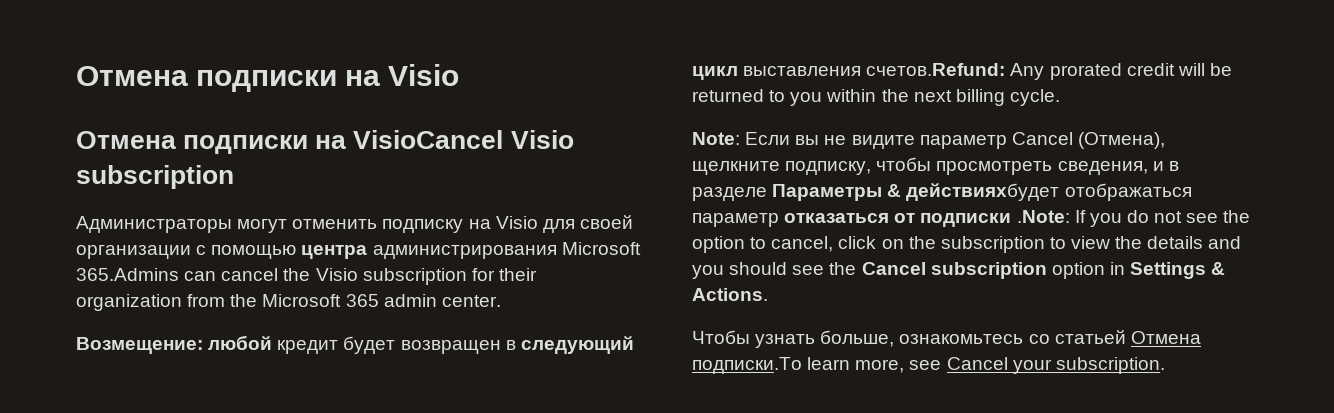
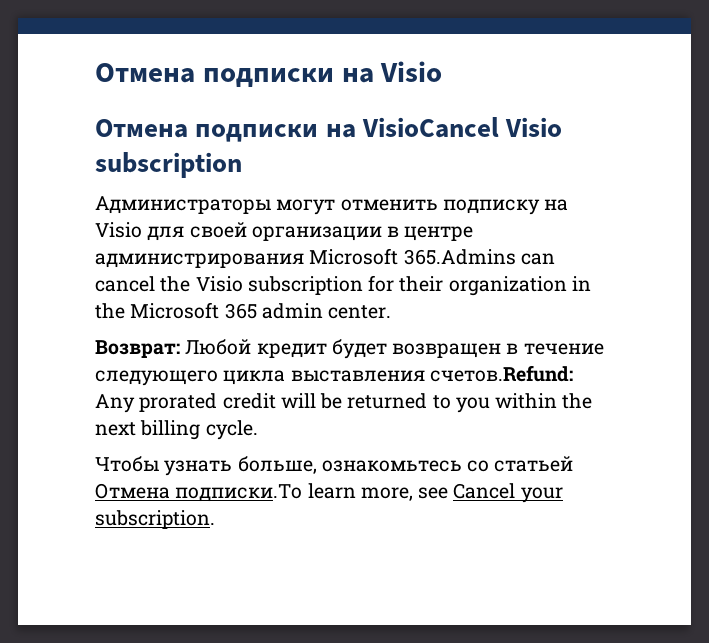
[196,245,368,259] с помощью центра -> [387,226,474,241] в центре
[187,294,226,307] from -> [571,276,591,291] in
[76,335,273,354] Возмещение: любой -> [95,339,252,358] Возврат: Любой
[520,336,634,354] [692,66,738,80] следующий цикл -> [523,343,604,355] [95,370,286,386] течение следующего цикла
[692,132,1165,149] [692,157,1179,175] [692,183,1192,201] [692,210,1251,227] [692,236,1242,253] [692,262,1226,279] [692,288,768,301] // Note: Если вы не видите параметр Cancel (Отмена), щелкните подписку, чтобы просмотреть сведения, и в разделе Параметры & действияхбудет отображаться параметр отказаться от подписки .Note: If you do not see the option to cancel, click on the subscription to view the details and you should see the Cancel subscription option in Settings & Actions. -> (258, 430) none

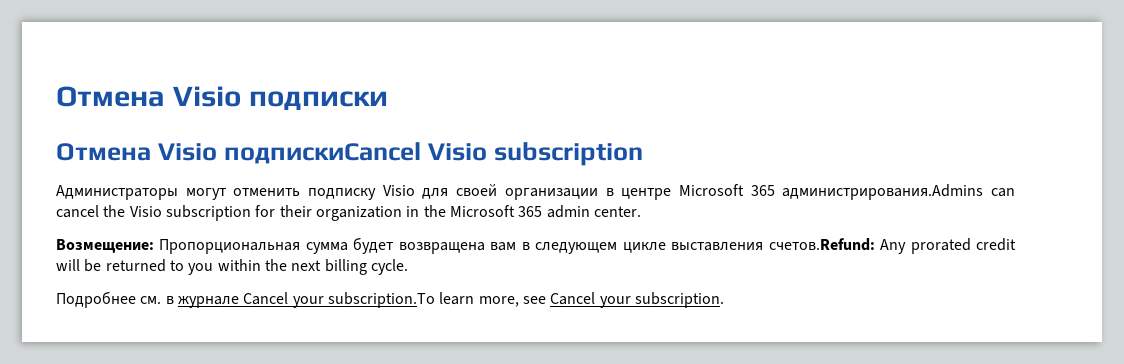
[95,61,443,87] [95,117,499,142] Отмена подписки на Visio // Отмена подписки на VisioCancel -> [56,86,388,110] [56,142,421,164] Отмена Visio подписки // Отмена Visio подпискиCancel
[544,199,569,211] на -> (377, 194) none
[95,248,516,268] администрирования Microsoft 365.Admins -> [678,184,984,200] Microsoft 365 администрирования.Admins
[95,339,604,359] [95,370,286,386] Возврат: Любой кредит будет возвращен в течение следующего цикла -> [56,237,666,254] Возмещение: Пропорциональная сумма будет возвращена вам в следующем цикле
[95,456,574,476] [95,483,303,502] Чтобы узнать больше, ознакомьтесь со статьей Отмена подписки.To -> [56,291,435,308] Подробнее см. в журнале Cancel your subscription.To

